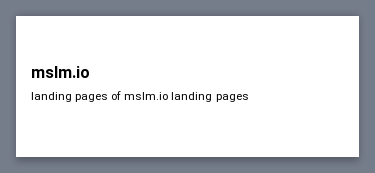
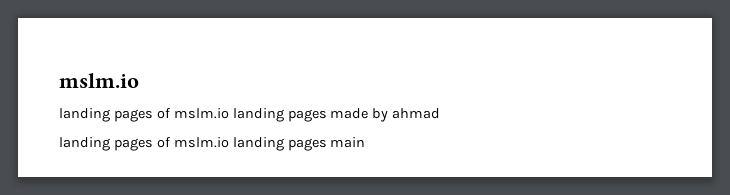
(249, 98) none -> [330,108,441,122] [59,137,366,151] made by ahmad // landing pages of mslm.io landing pages main

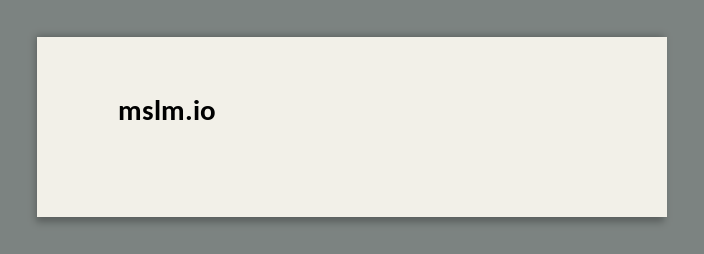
[59,73,139,88] [59,108,441,122] [59,137,366,151] mslm.io // landing pages of mslm.io landing pages made by ahmad // landing pages of mslm.io landing pages main -> [118,100,216,120] mslm.io

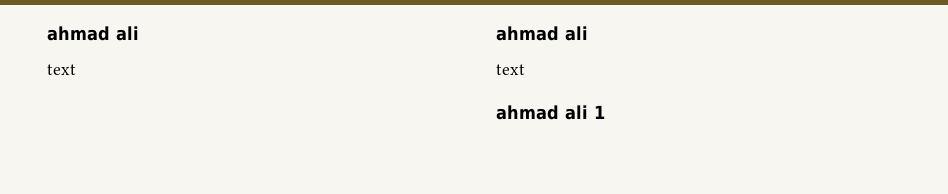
[118,100,216,120] mslm.io -> [47,26,139,41] [47,64,76,75] [496,26,588,41] [496,64,525,75] [496,105,605,120] ahmad ali // text // ahmad ali // text // ahmad ali 1

